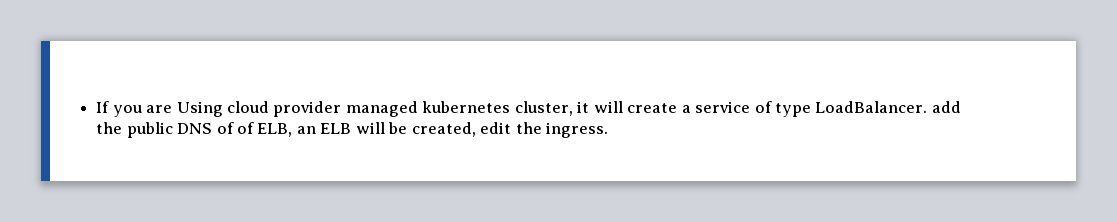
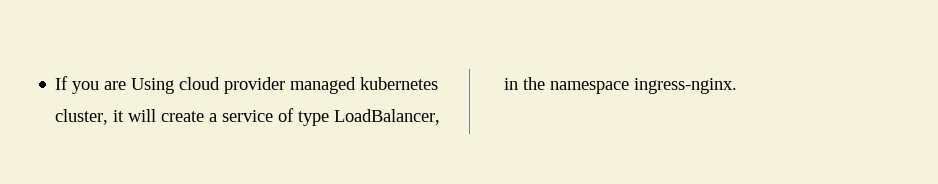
[815,101,961,113] [96,122,609,138] LoadBalancer. add the public DNS of of ELB, an ELB will be created, edit the ingress. -> [334,109,441,125] [504,77,738,94] LoadBalancer, in the namespace ingress-nginx.

